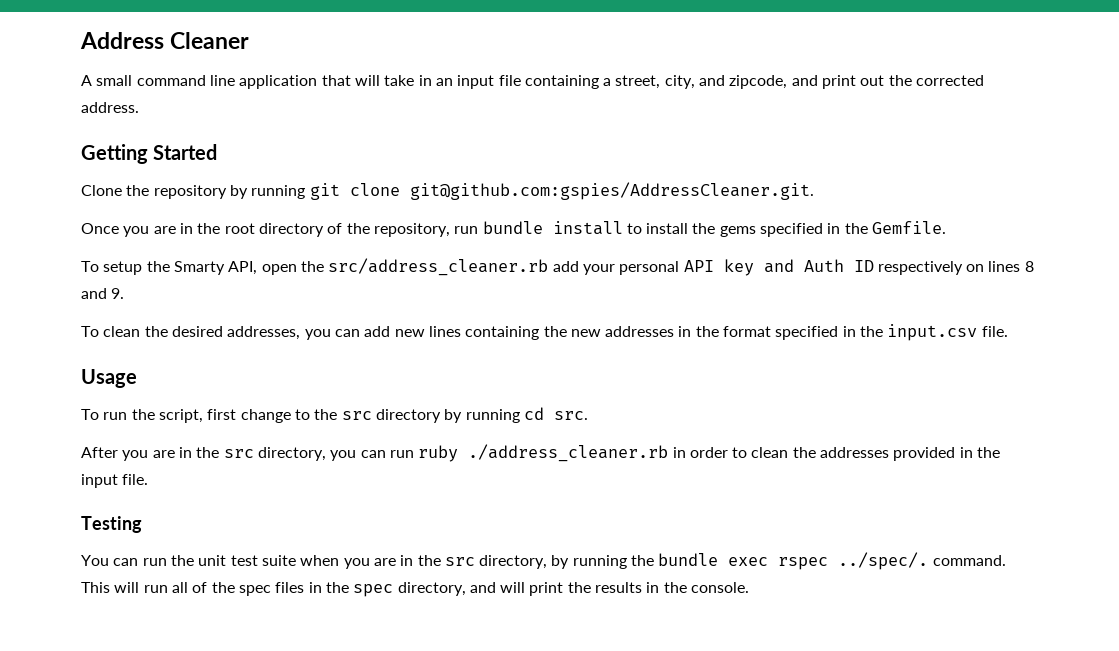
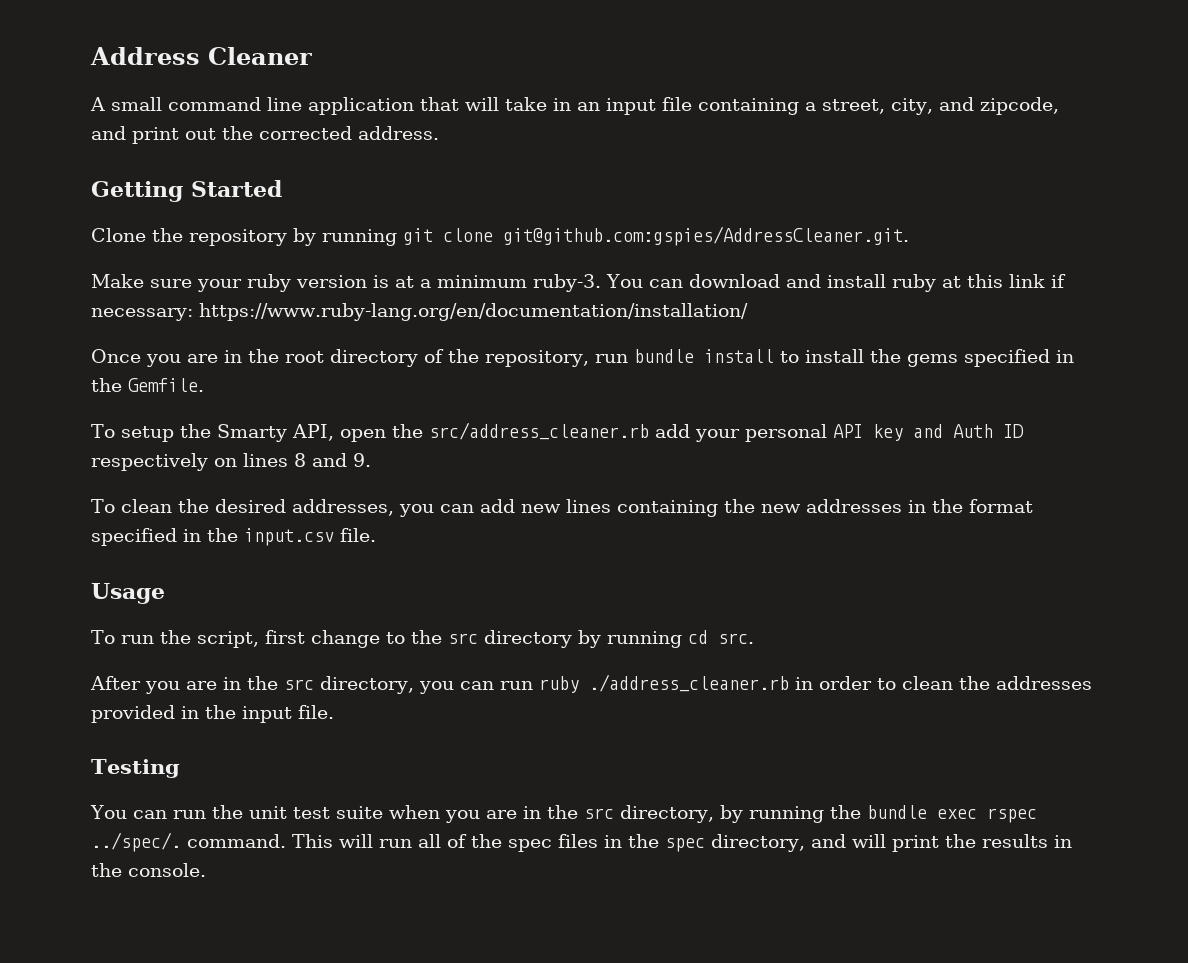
(814, 191) none -> [91,274,1066,292] [91,303,748,321] // Make sure your ruby version is at a minimum ruby-3. You can download and install ruby at this link if necessary: https://www.ruby-lang.org/en/documentation/installation/

